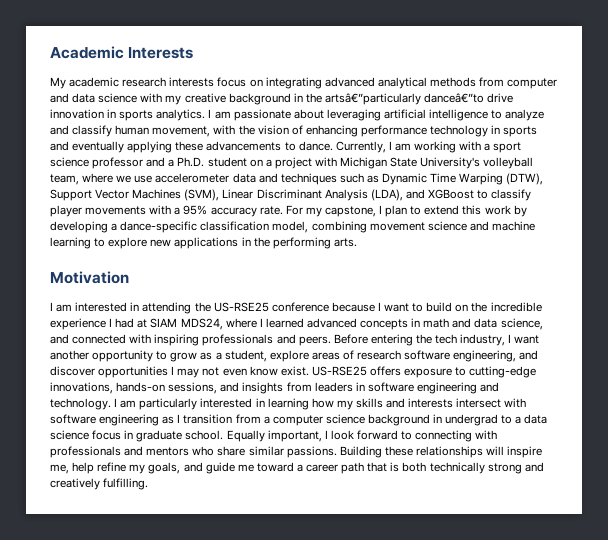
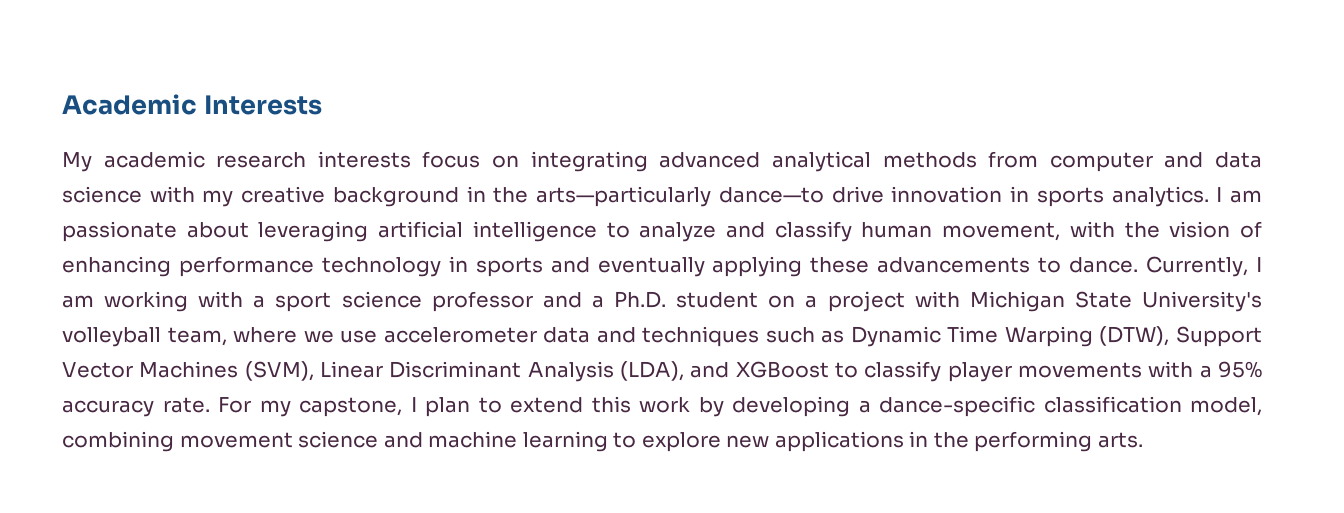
[324,93,485,105] artsâ€”particularly danceâ€”to -> [536,186,824,207] arts—particularly dance—to
[50,271,129,284] [50,302,542,314] [50,318,543,330] [50,334,540,346] [50,350,539,362] [50,366,537,378] [50,382,500,394] [50,398,527,410] [50,414,548,426] [50,430,498,442] [50,446,543,458] [50,462,544,474] [50,478,149,490] // Motivation // I am interested in attending the US-RSE25 conference because I want to build on the incredible experience I had at SIAM MDS24, where I learned advanced concepts in math and data science, and connected with inspiring professionals and peers. Before entering the tech industry, I want another opportunity to grow as a student, explore areas of research software engineering, and discover opportunities I may not even know exist. US-RSE25 offers exposure to cutting-edge innovations, hands-on sessions, and insights from leaders in software engineering and technology. I am particularly interested in learning how my skills and interests intersect with software engineering as I transition from a computer science background in undergrad to a data science focus in graduate school. Equally important, I look forward to connecting with professionals and mentors who share similar passions. Building these relationships will inspire me, help refine my goals, and guide me toward a career path that is both technically strong and creatively fulfilling. -> (1143, 440) none

